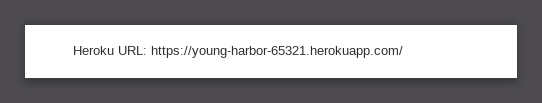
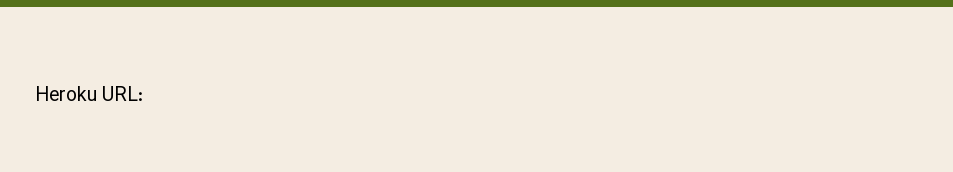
[151,46,403,58] https://young-harbor-65321.herokuapp.com/ -> (144, 93) none

